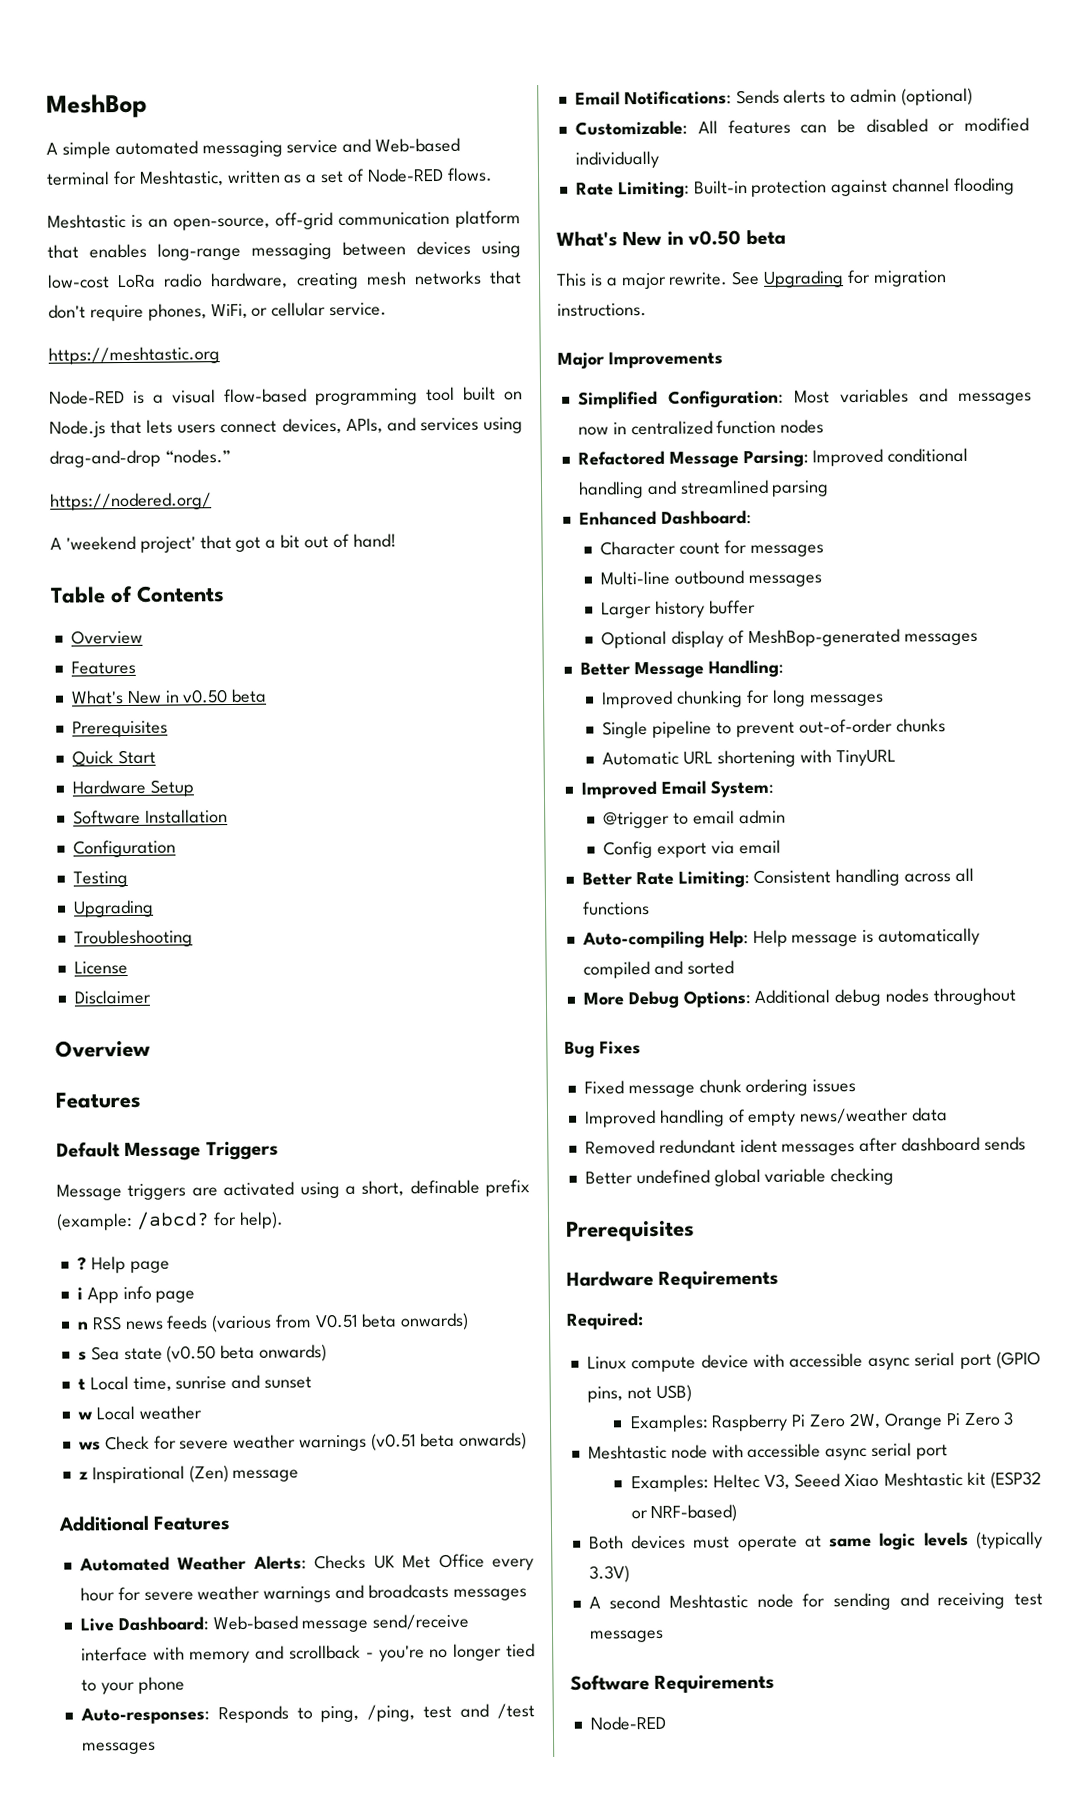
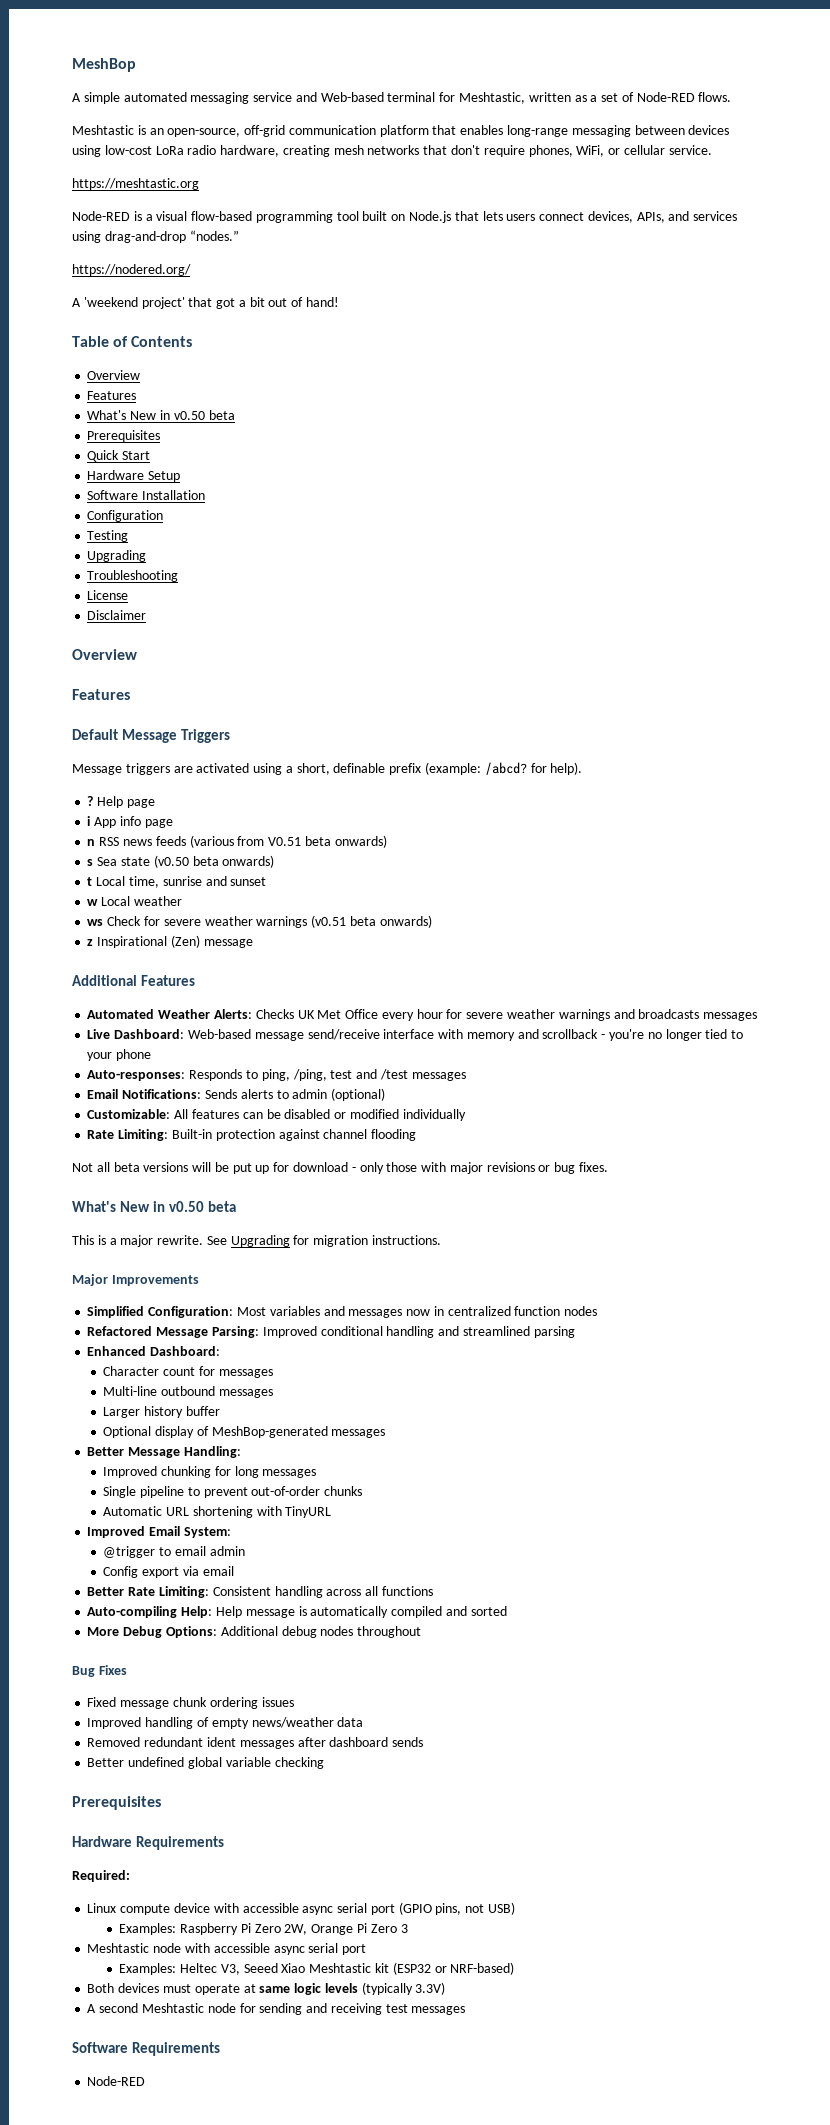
(1015, 186) none -> [72,1162,609,1174] // Not all beta versions will be put up for download - only those with major revisions or bug fixes.

